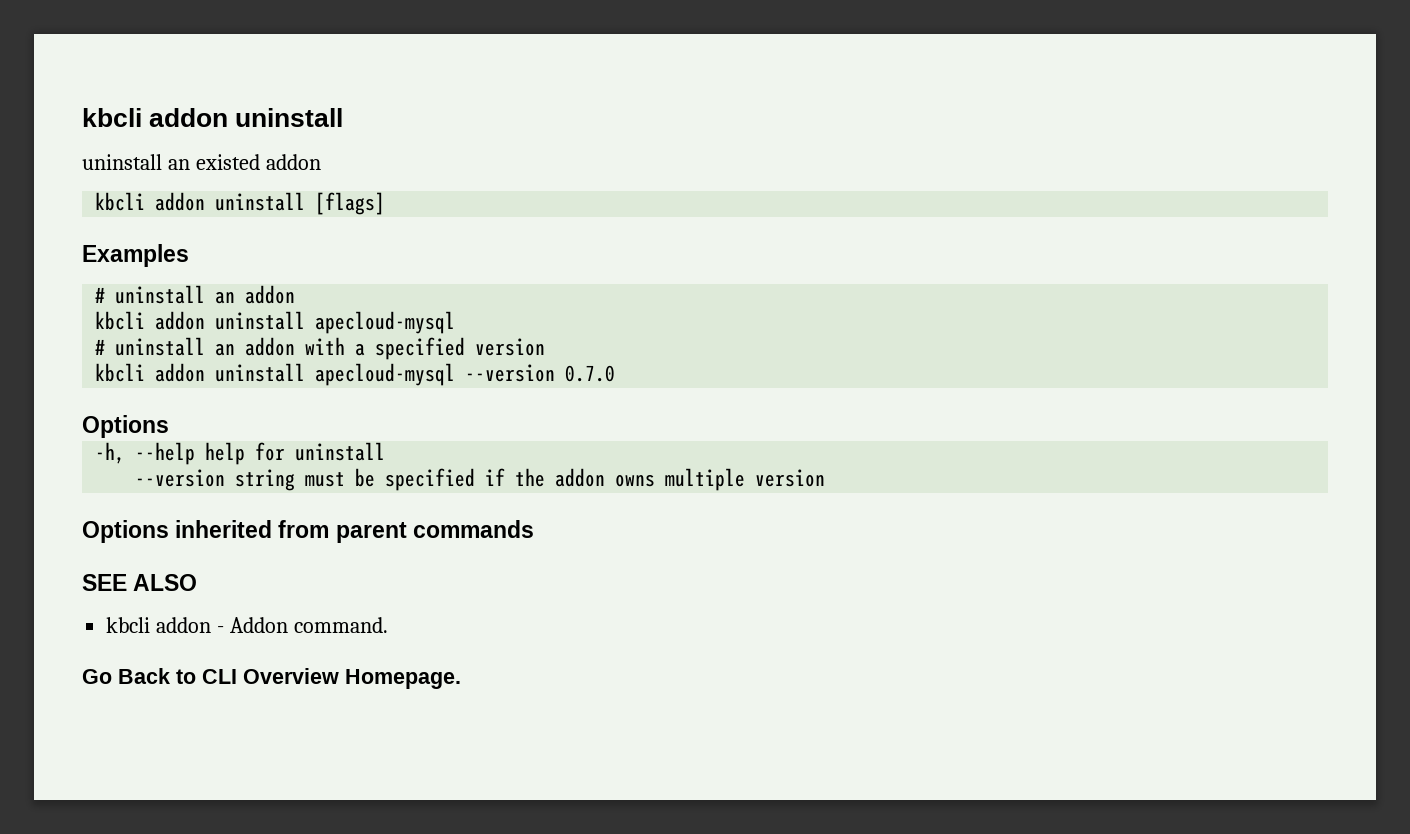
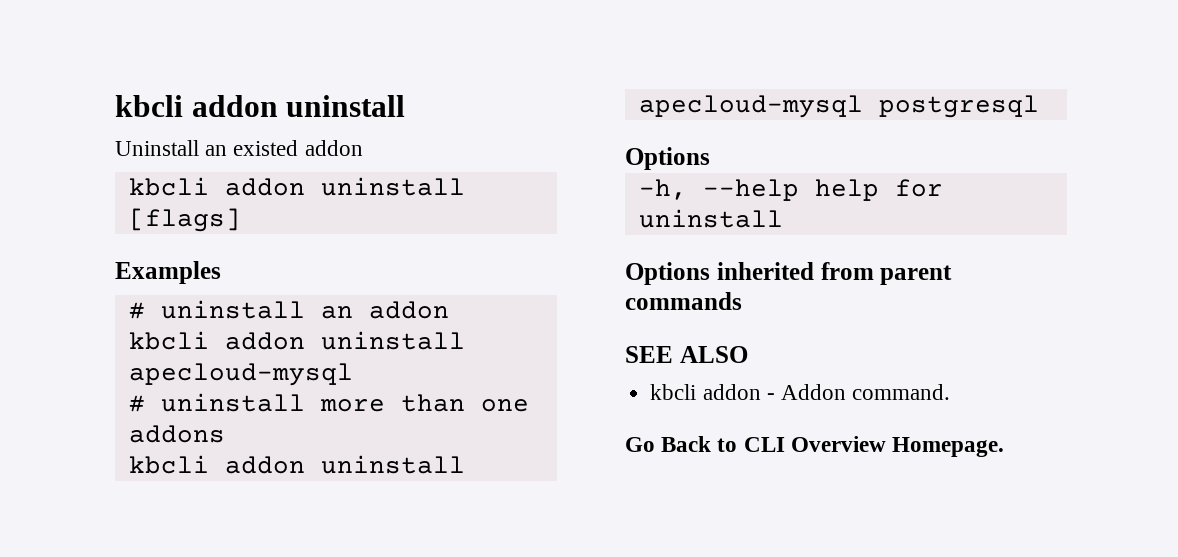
[82,154,162,170] uninstall -> [115,140,199,156] Uninstall
[215,337,546,360] [95,363,616,386] an addon with a specified version // kbcli addon uninstall apecloud-mysql --version 0.7.0 -> [319,394,529,412] [128,425,225,443] [128,455,465,474] [638,95,1039,118] more than one addons // kbcli addon uninstall apecloud-mysql postgresql
[135,468,826,491] // --version string must be specified if the addon owns multiple version -> (783, 218) none

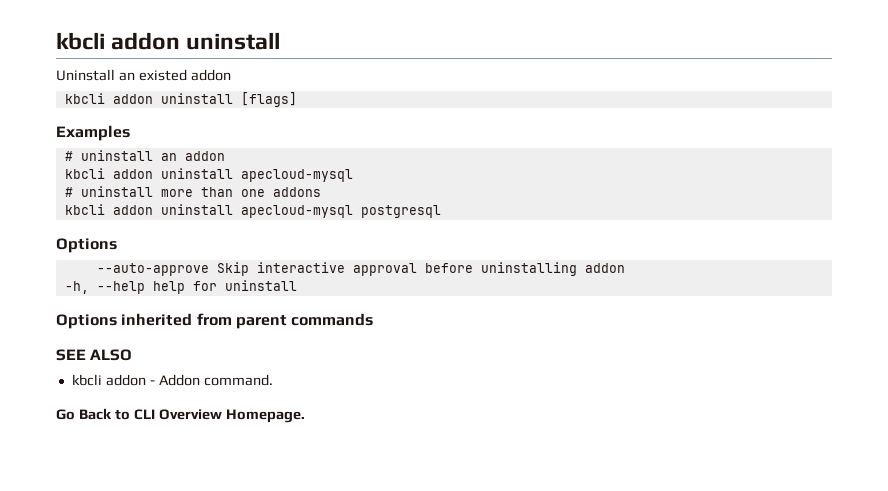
(710, 158) none -> [96,262,625,276] // --auto-approve Skip interactive approval before uninstalling addon

